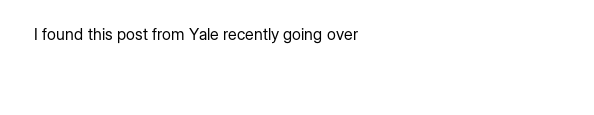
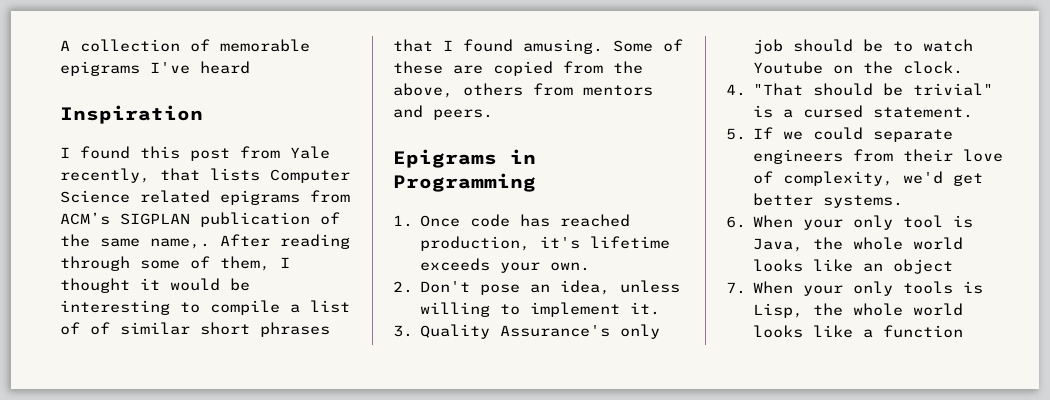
(34, 34) none -> [60,39,310,52] [60,61,250,76] [60,105,203,124] A collection of memorable epigrams I've heard // Inspiration //
[222,28,358,44] recently going over -> [60,168,350,183] [60,190,350,205] [60,212,340,227] [60,234,350,249] [60,256,290,271] [60,278,250,293] [60,300,350,315] [60,322,330,337] [393,39,683,54] [393,61,643,76] [393,83,653,98] [393,105,493,120] [393,149,536,168] [393,173,536,192] [393,214,631,227] [420,236,671,251] [420,258,591,273] [393,280,681,295] [420,302,661,317] [393,324,661,339] [753,39,974,54] [753,61,964,74] [726,83,994,96] [753,105,974,118] [726,127,954,142] [753,149,1004,164] [753,171,984,186] [753,193,904,208] [726,215,974,230] [753,237,964,252] [753,259,954,274] [726,281,984,296] [753,303,964,318] [753,325,964,338] recently, that lists Computer Science related epigrams from ACM’s SIGPLAN publication of the same name,. After reading through some of them, I thought it would be interesting to compile a list of of similar short phrases that I found amusing. Some of these are copied from the above, others from mentors and peers. // Epigrams in Programming // 1. Once code has reached production, it's lifetime exceeds your own. // 2. Don't pose an idea, unless willing to implement it. // 3. Quality Assurance's only job should be to watch Youtube on the clock. // 4. "That should be trivial" is a cursed statement. // 5. If we could separate engineers from their love of complexity, we'd get better systems. // 6. When your only tool is Java, the whole world looks like an object // 7. When your only tools is Lisp, the whole world looks like a function

